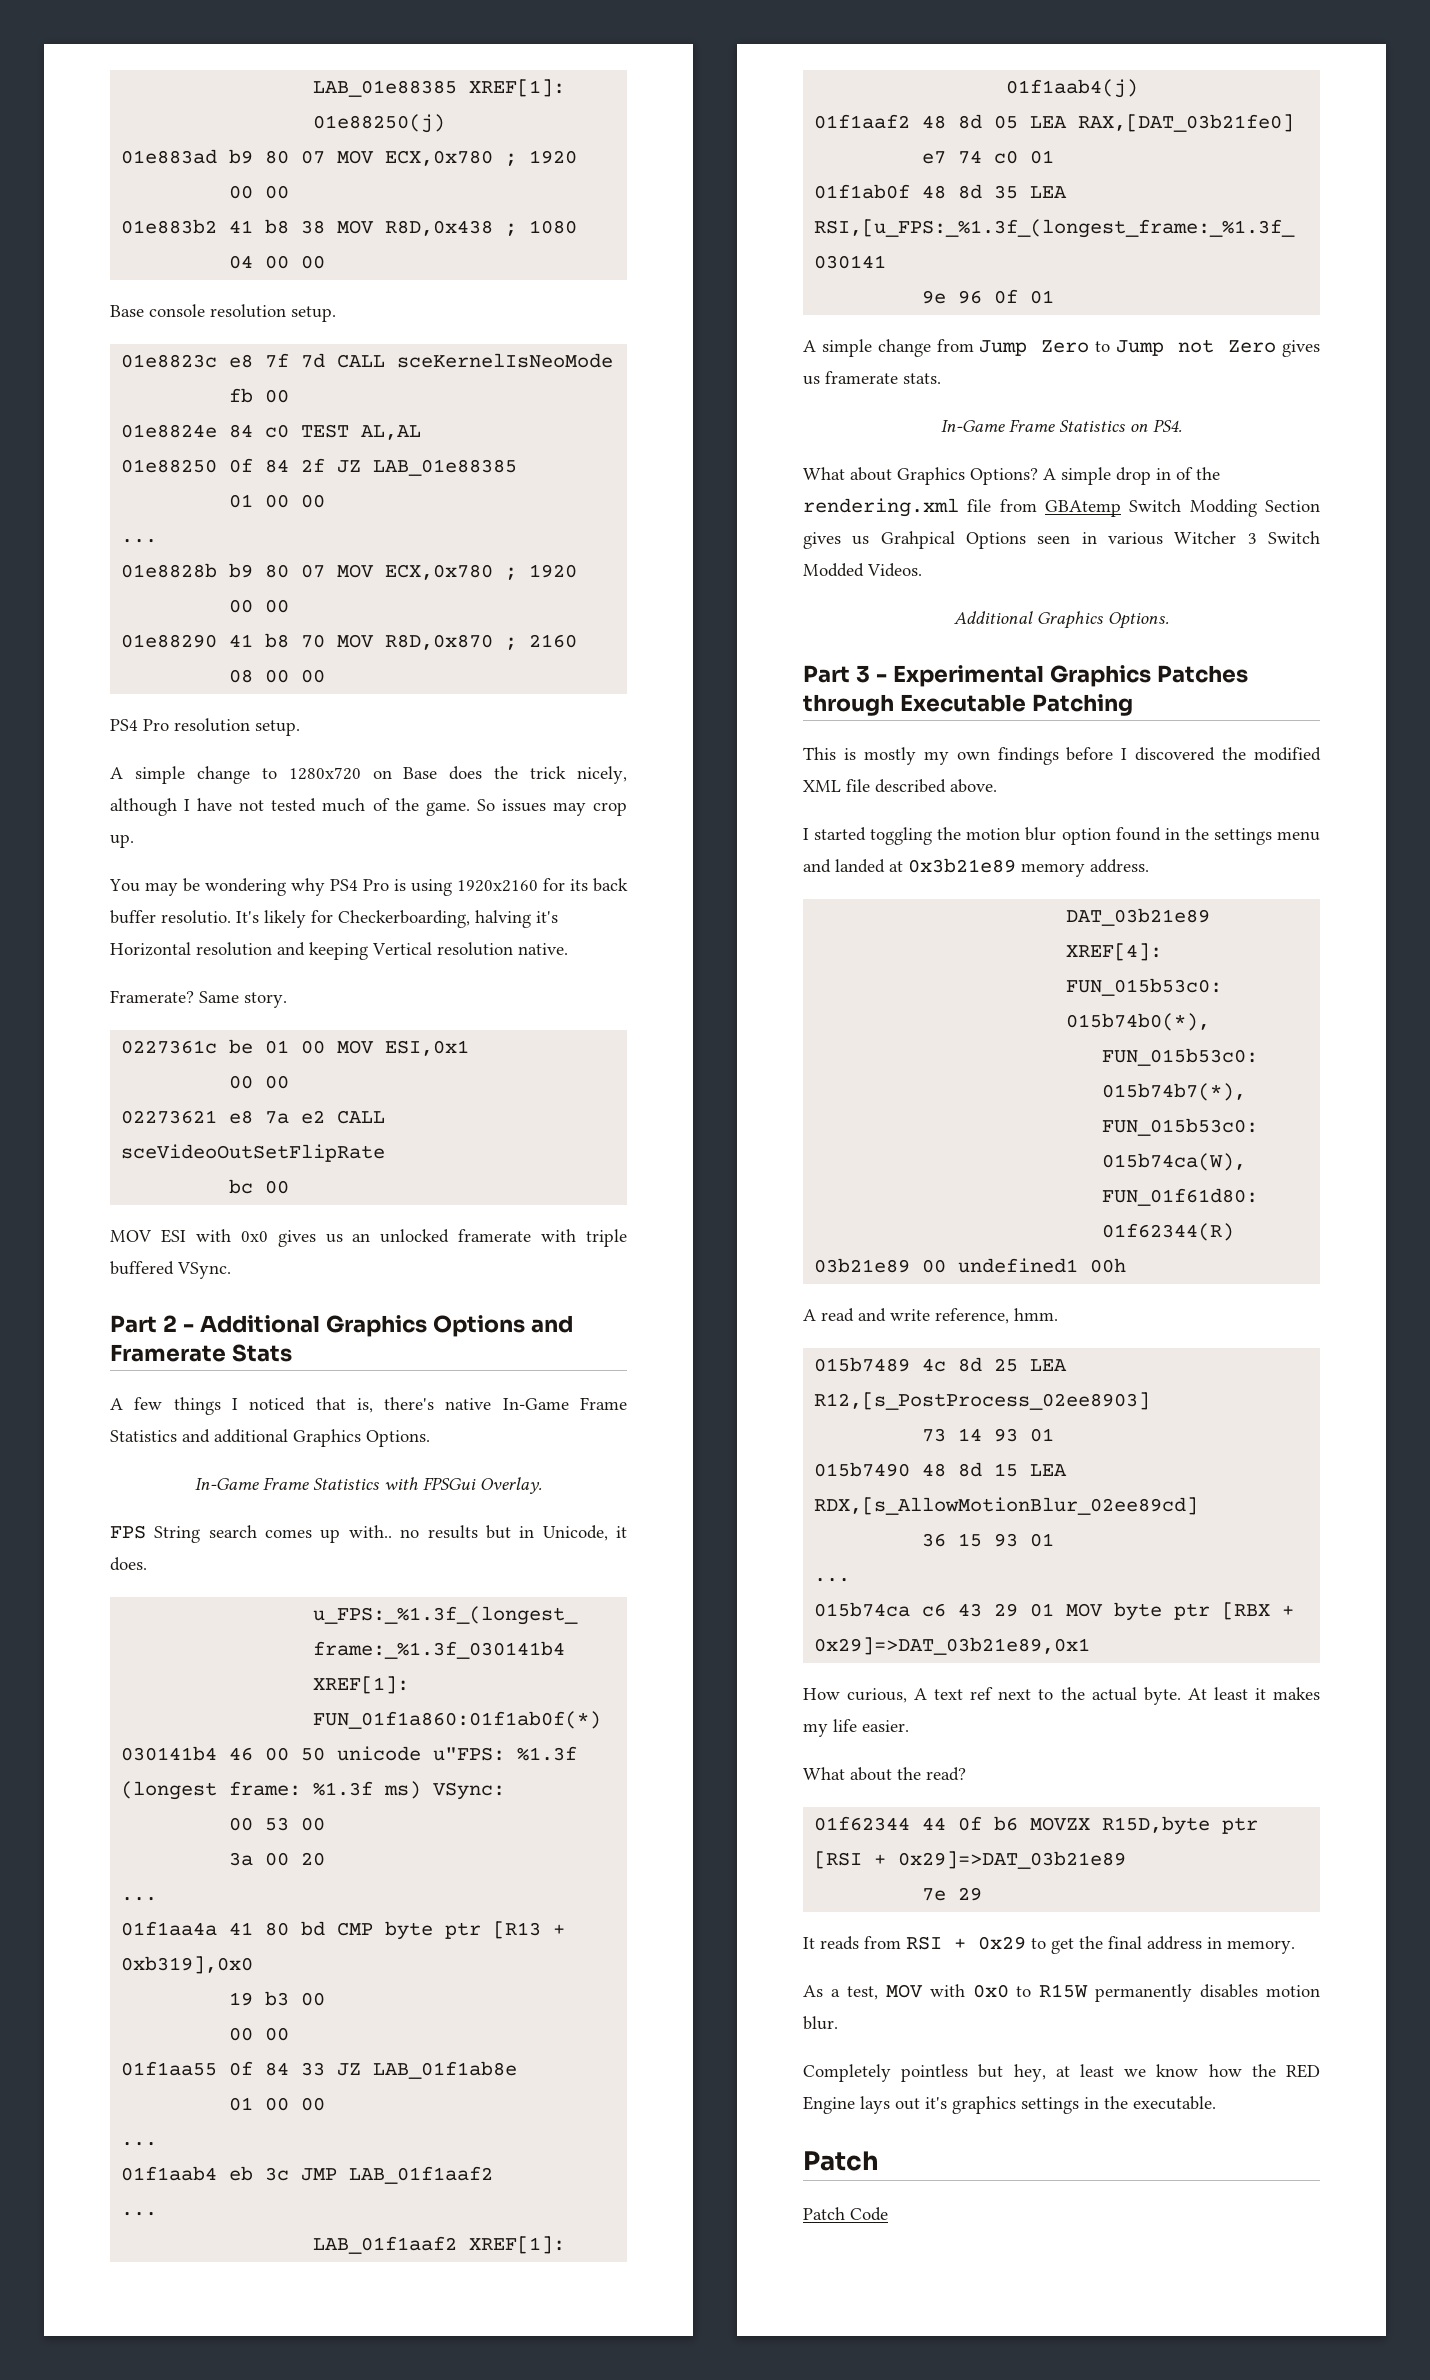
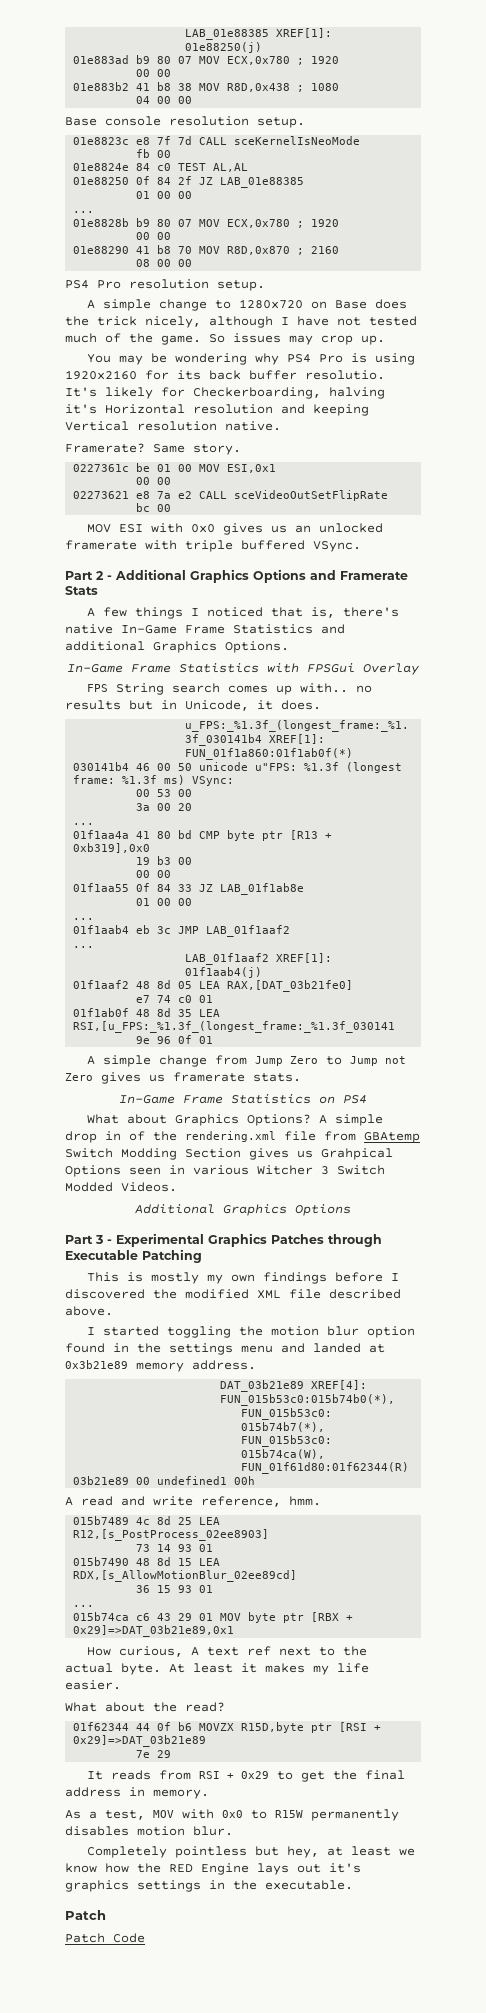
[480,1477,542,1494] Overlay. -> [363,663,419,675] Overlay
[1153,419,1182,432] PS4. -> [343,1095,367,1104] PS4
[1108,612,1169,629] Options. -> [295,1204,351,1216] Options

